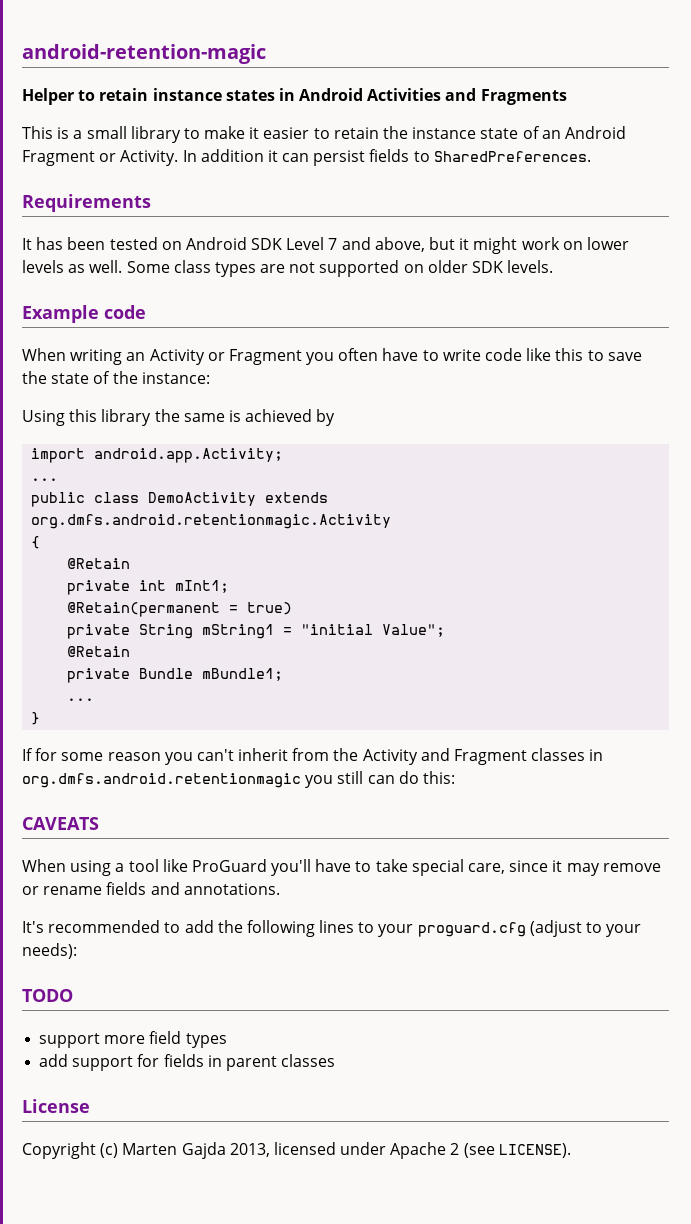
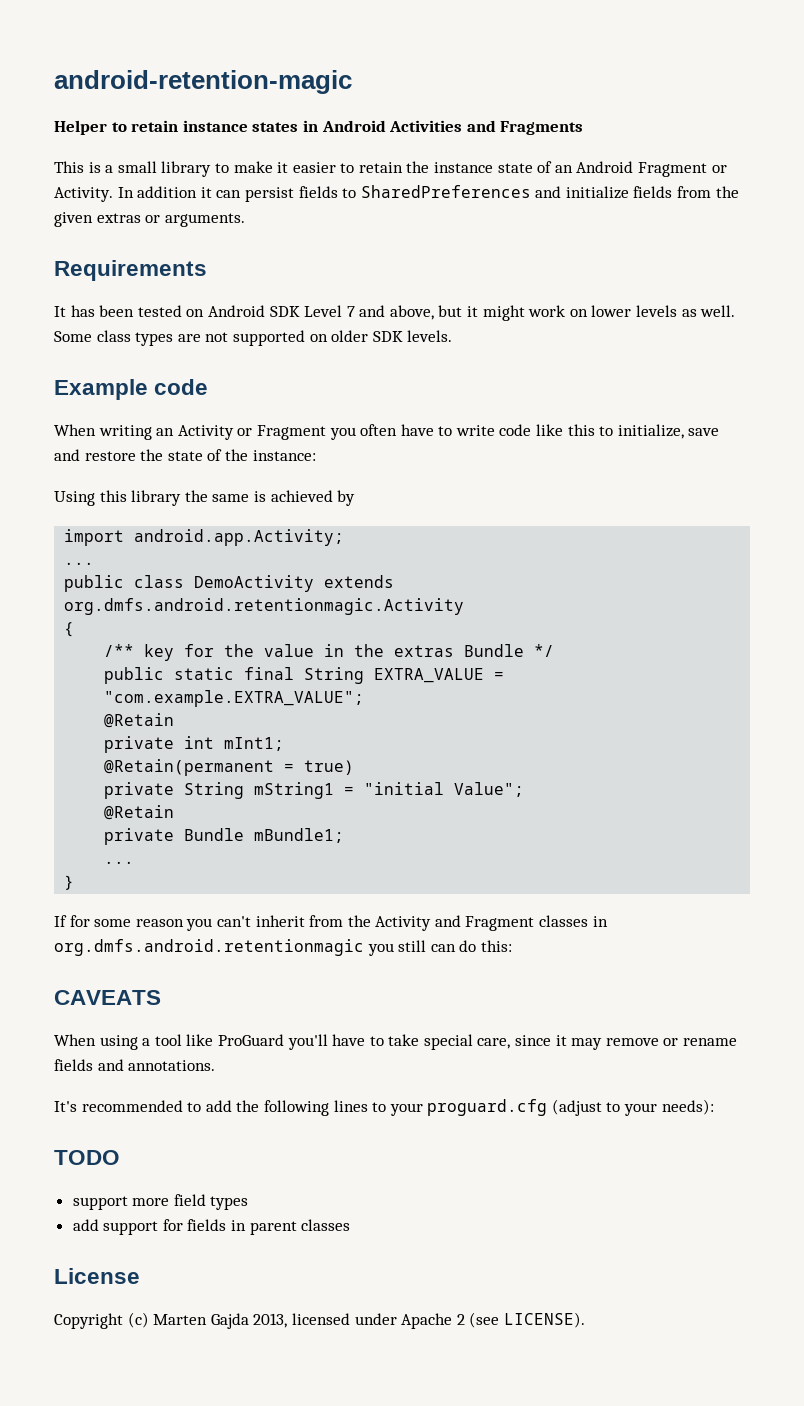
[433,151,591,162] SharedPreferences. -> [360,185,739,199] [54,212,245,227] SharedPreferences and initialize fields from the given extras or arguments.
[607,352,642,361] save -> [617,424,720,439] [54,449,136,461] initialize, save and restore
(41, 542) none -> [104,644,555,661] [104,667,505,684] [104,690,365,707] // /** key for the value in the extras Bundle */ // public static final String EXTRA_VALUE = "com.example.EXTRA_VALUE";

